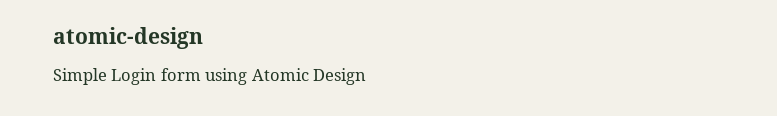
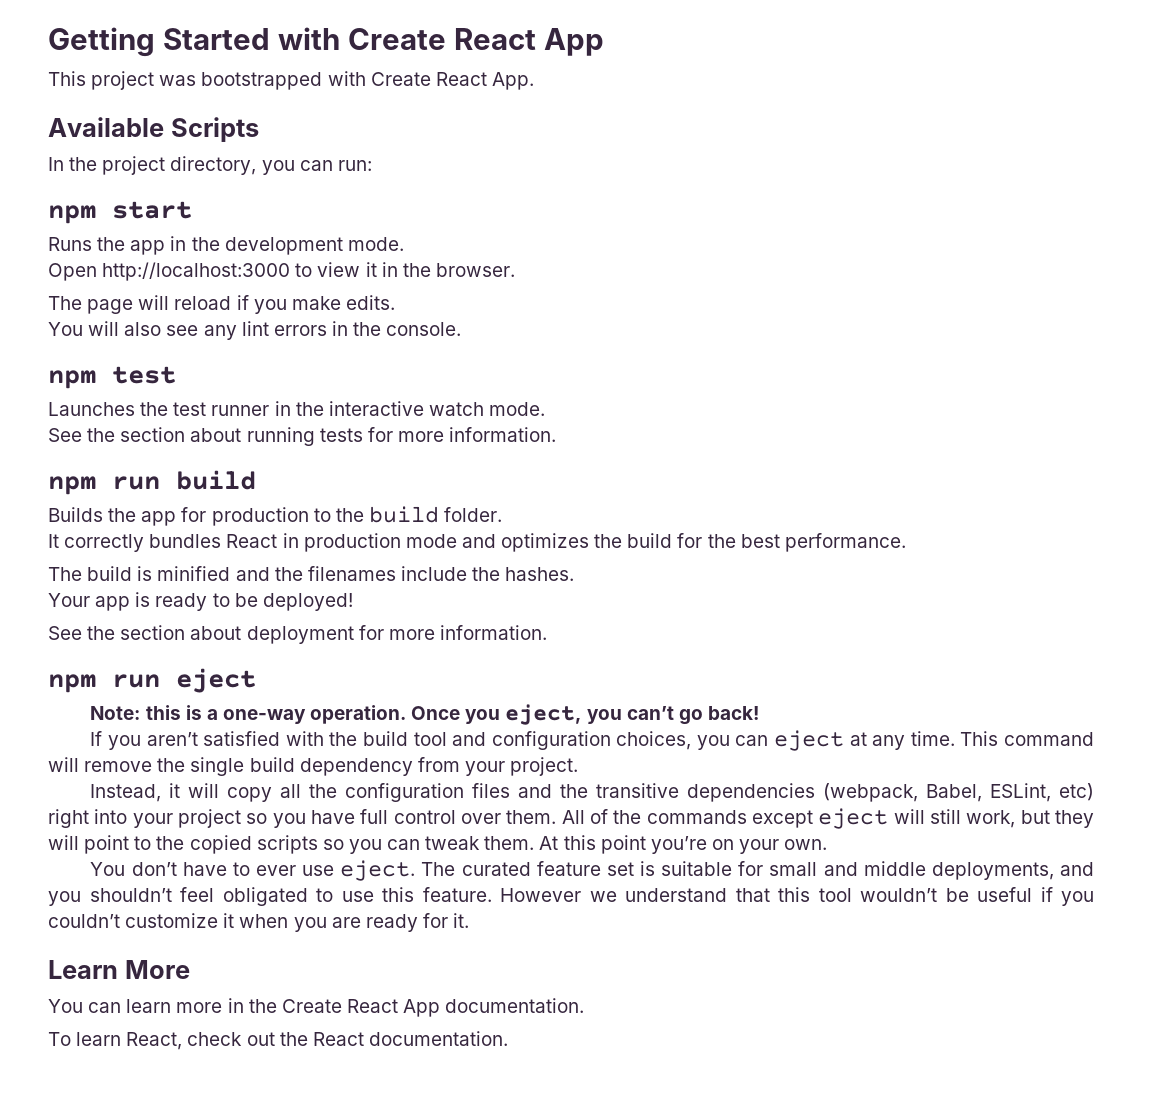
[53,27,203,49] [53,68,367,85] atomic-design // Simple Login form using Atomic Design -> [48,27,604,57] [48,71,534,90] [48,117,259,142] [48,156,372,175] [48,201,192,224] [48,236,404,255] [48,262,515,281] [48,295,395,314] [48,321,462,340] [48,366,176,389] [48,401,546,416] [48,427,557,446] [48,470,256,495] [48,506,503,526] [48,533,906,552] [48,566,575,581] [48,592,353,611] [48,625,547,644] [48,668,256,693] [90,704,759,725] [90,730,1094,751] [48,757,579,776] [90,783,1094,802] [48,808,1095,829] [48,835,828,854] [90,860,1094,881] [48,887,1094,906] [48,913,470,932] [48,960,190,979] [48,998,585,1017] [48,1031,508,1050] Getting Started with Create React App // This project was bootstrapped with Create React App. // Available Scripts // In the project directory, you can run: // npm start // Runs the app in the development mode. // Open http://localhost:3000 to view it in the browser. // The page will reload if you make edits. // You will also see any lint errors in the console. // npm test // Launches the test runner in the interactive watch mode. // See the section about running tests for more information. // npm run build // Builds the app for production to the build folder. // It correctly bundles React in production mode and optimizes the build for the best performance. // The build is minified and the filenames include the hashes. // Your app is ready to be deployed! // See the section about deployment for more information. // npm run eject // Note: this is a one-way operation. Once you eject, you can’t go back! // If you aren’t satisfied with the build tool and configuration choices, you can eject at any time. This command will remove the single build dependency from your project. // Instead, it will copy all the configuration files and the transitive dependencies (webpack, Babel, ESLint, etc) right into your project so you have full control over them. All of the commands except eject will still work, but they will point to the copied scripts so you can tweak them. At this point you’re on your own. // You don’t have to ever use eject. The curated feature set is suitable for small and middle deployments, and you shouldn’t feel obligated to use this feature. However we understand that this tool wouldn’t be useful if you couldn’t customize it when you are ready for it. // Learn More // You can learn more in the Create React App documentation. // To learn React, check out the React documentation.

